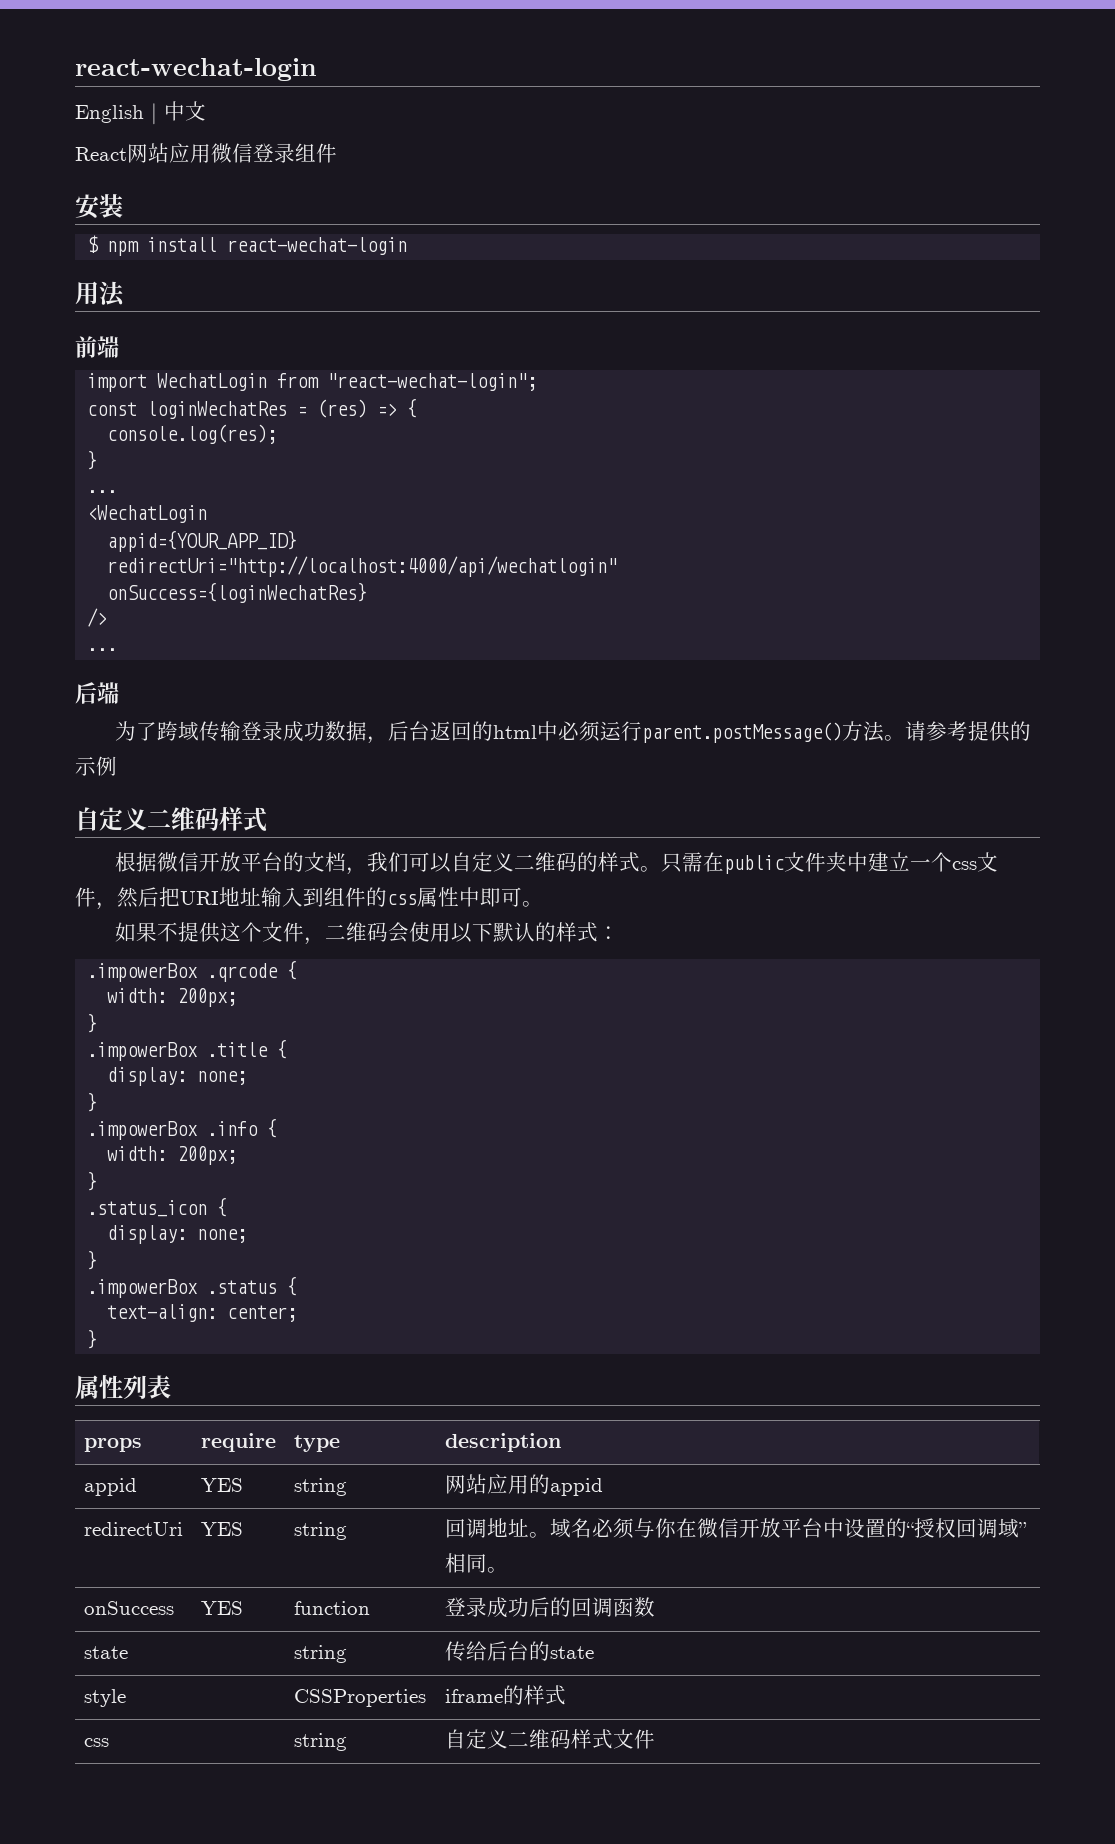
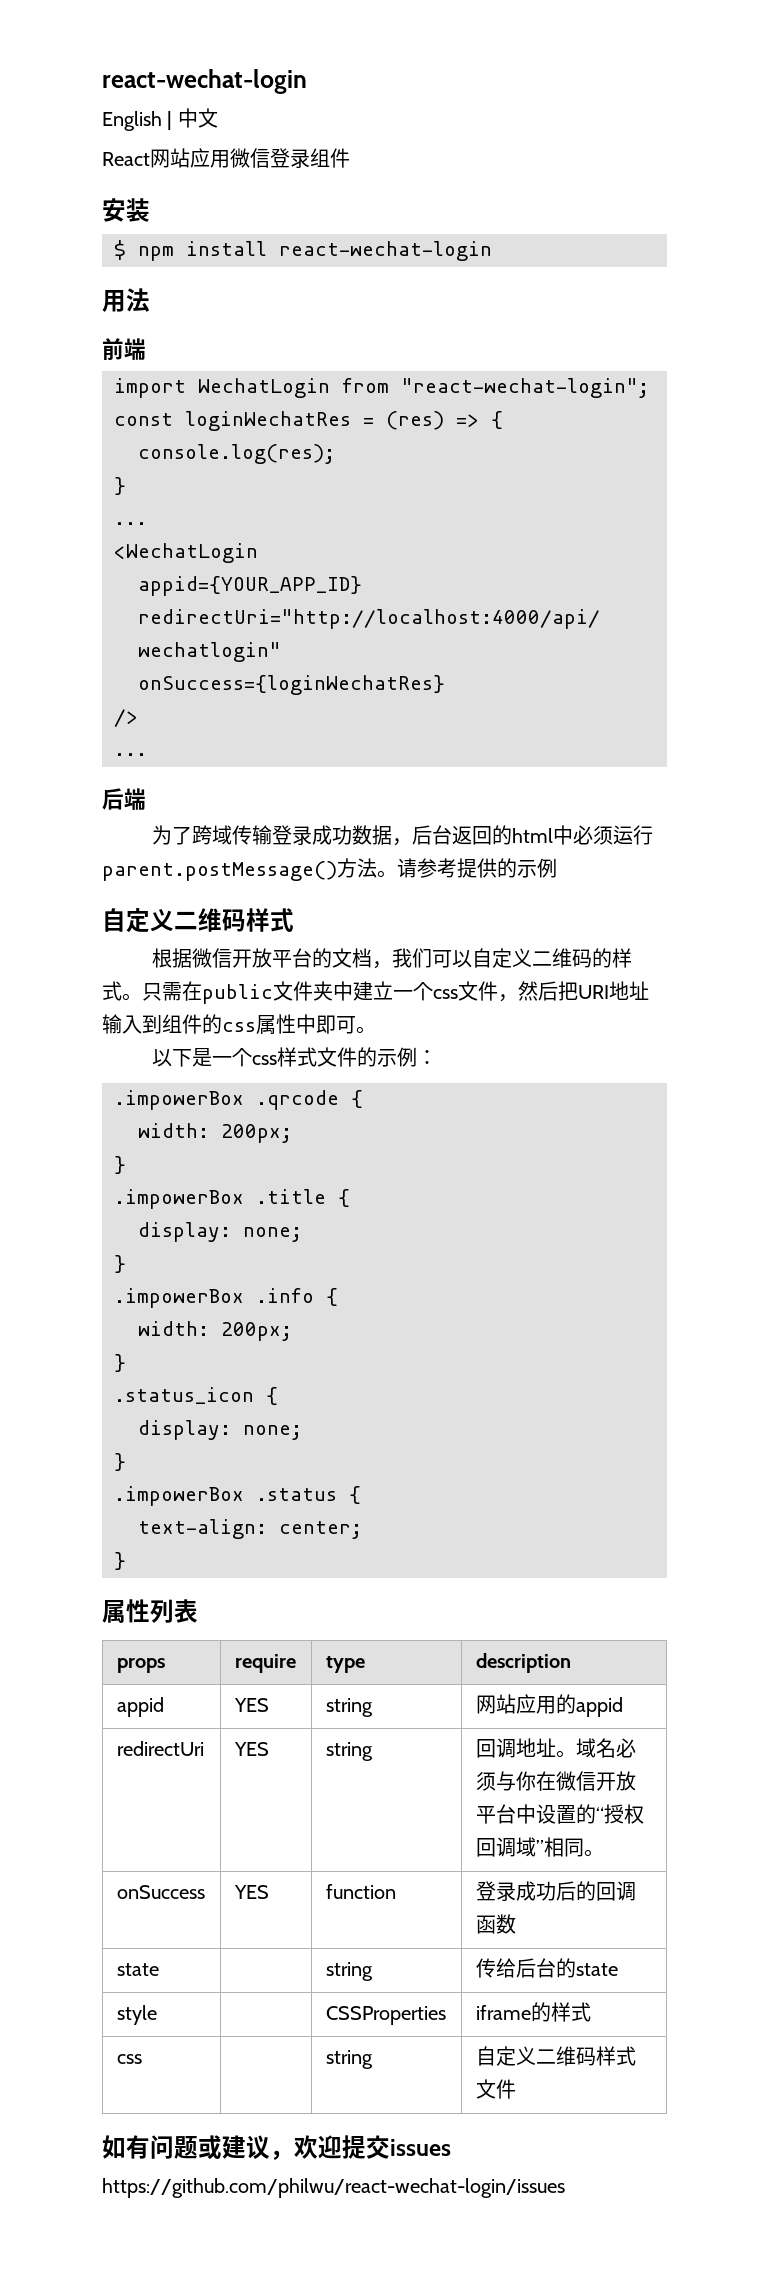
[115,922,599,945] 如果不提供这个文件，二维码会使用以下默认的样式 -> [151,1047,417,1067] 以下是一个css样式文件的示例
(655, 1739) none -> [102,2135,451,2160] [102,2178,565,2198] // 如有问题或建议，欢迎提交issues // https://github.com/philwu/react-wechat-login/issues

